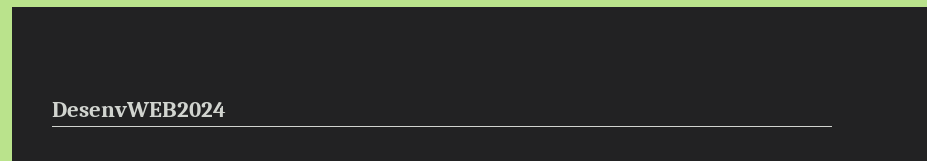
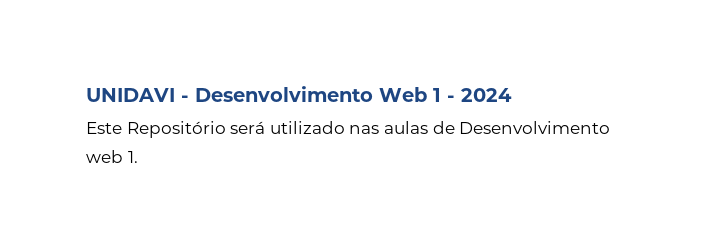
[52,102,226,117] DesenvWEB2024 -> [86,86,512,102] [86,121,611,138] [86,150,138,163] UNIDAVI - Desenvolvimento Web 1 - 2024 // Este Repositório será utilizado nas aulas de Desenvolvimento web 1.

